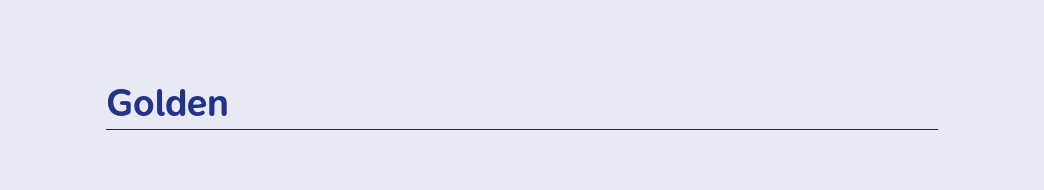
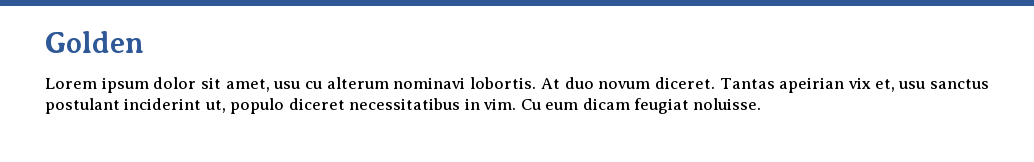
(229, 103) none -> [45,77,990,93] [45,98,762,114] // Lorem ipsum dolor sit amet, usu cu alterum nominavi lobortis. At duo novum diceret. Tantas apeirian vix et, usu sanctus postulant inciderint ut, populo diceret necessitatibus in vim. Cu eum dicam feugiat noluisse.

